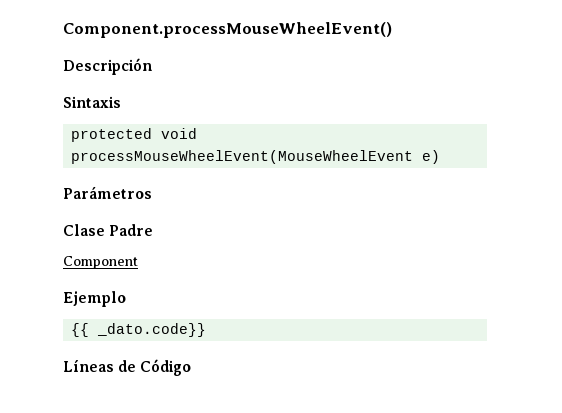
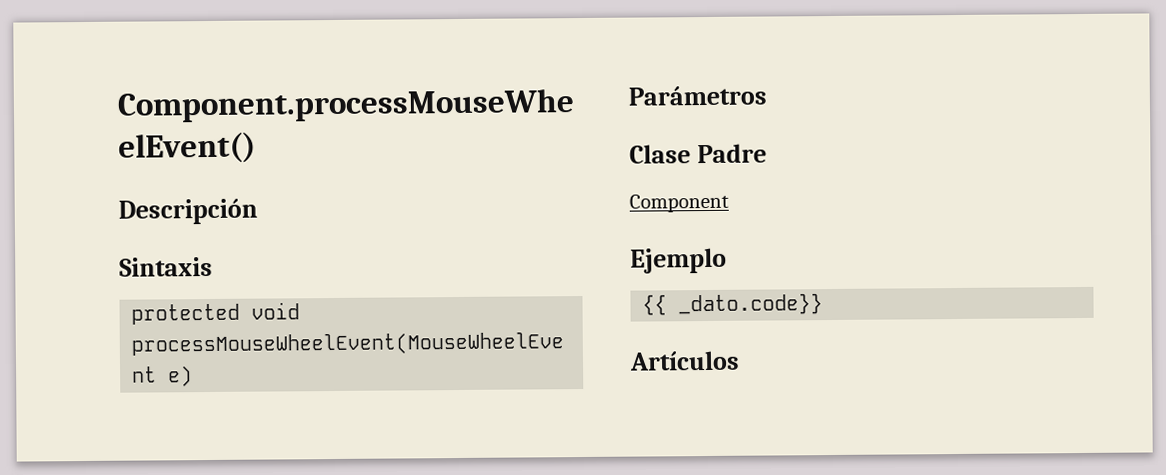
[63,359,192,376] Líneas de Código -> [629,350,740,371] Artículos

